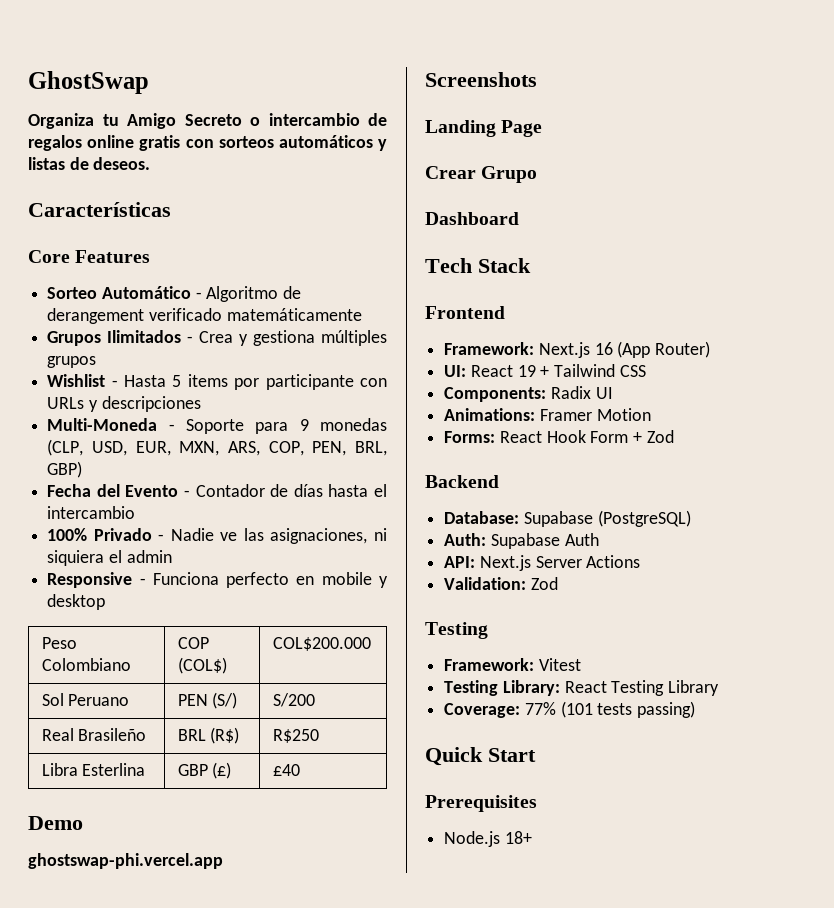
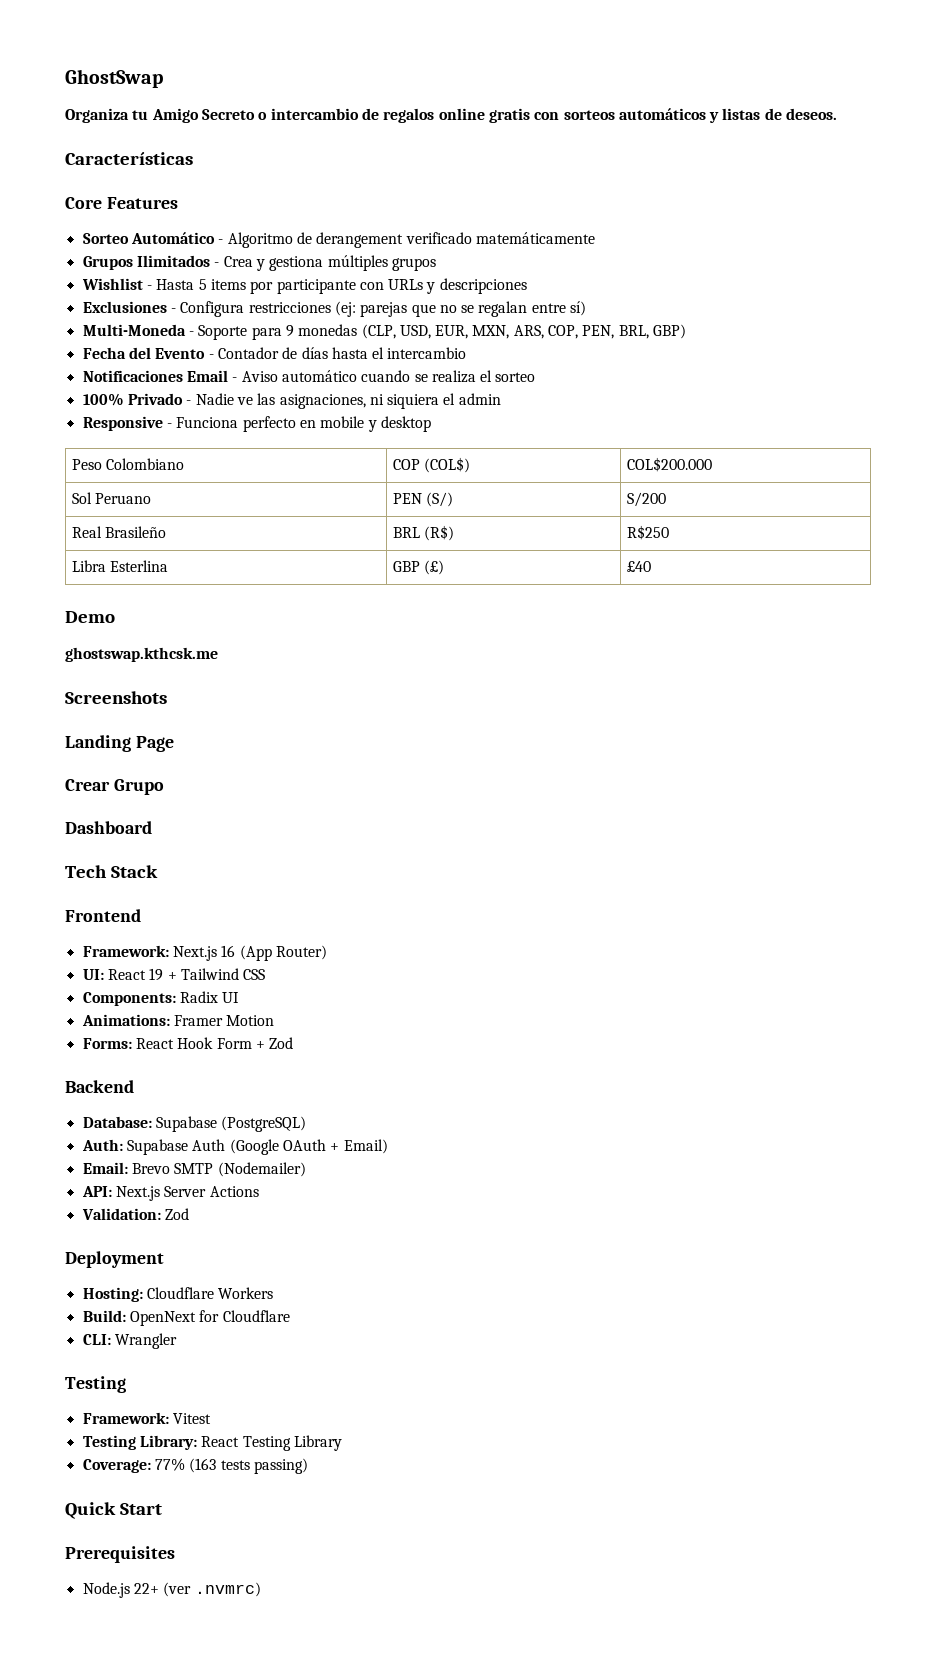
(201, 404) none -> [82,301,587,317] // Exclusiones - Configura restricciones (ej: parejas que no se regalan entre sí)
(136, 512) none -> [82,370,536,383] // Notificaciones Email - Aviso automático cuando se realiza el sorteo
[28,853,223,869] ghostswap-phi.vercel.app -> [65,647,218,662] ghostswap.kthcsk.me
(599, 539) none -> [229,1139,388,1155] [82,1162,306,1177] (Google OAuth + Email) // Email: Brevo SMTP (Nodemailer)
(558, 583) none -> [65,1251,164,1268] [82,1287,274,1302] [82,1310,290,1326] [82,1333,177,1349] // Deployment // Hosting: Cloudflare Workers // Build: OpenNext for Cloudflare // CLI: Wrangler
[560,701,593,718] (101 -> [189,1458,217,1473] (163
[504,831,532,844] 18+ -> [133,1582,261,1597] 22+ (ver .nvmrc)

